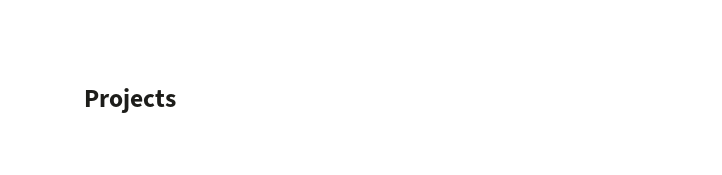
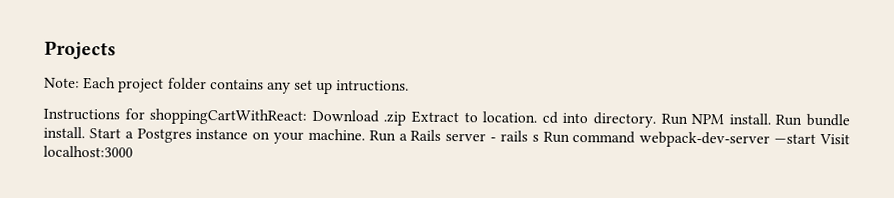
(176, 100) none -> [44,77,410,95] [43,108,851,128] [43,126,851,148] [43,145,133,158] // Note: Each project folder contains any set up intructions. // Instructions for shoppingCartWithReact: Download .zip Extract to location. cd into directory. Run NPM install. Run bundle install. Start a Postgres instance on your machine. Run a Rails server - rails s Run command webpack-dev-server —start Visit localhost:3000

